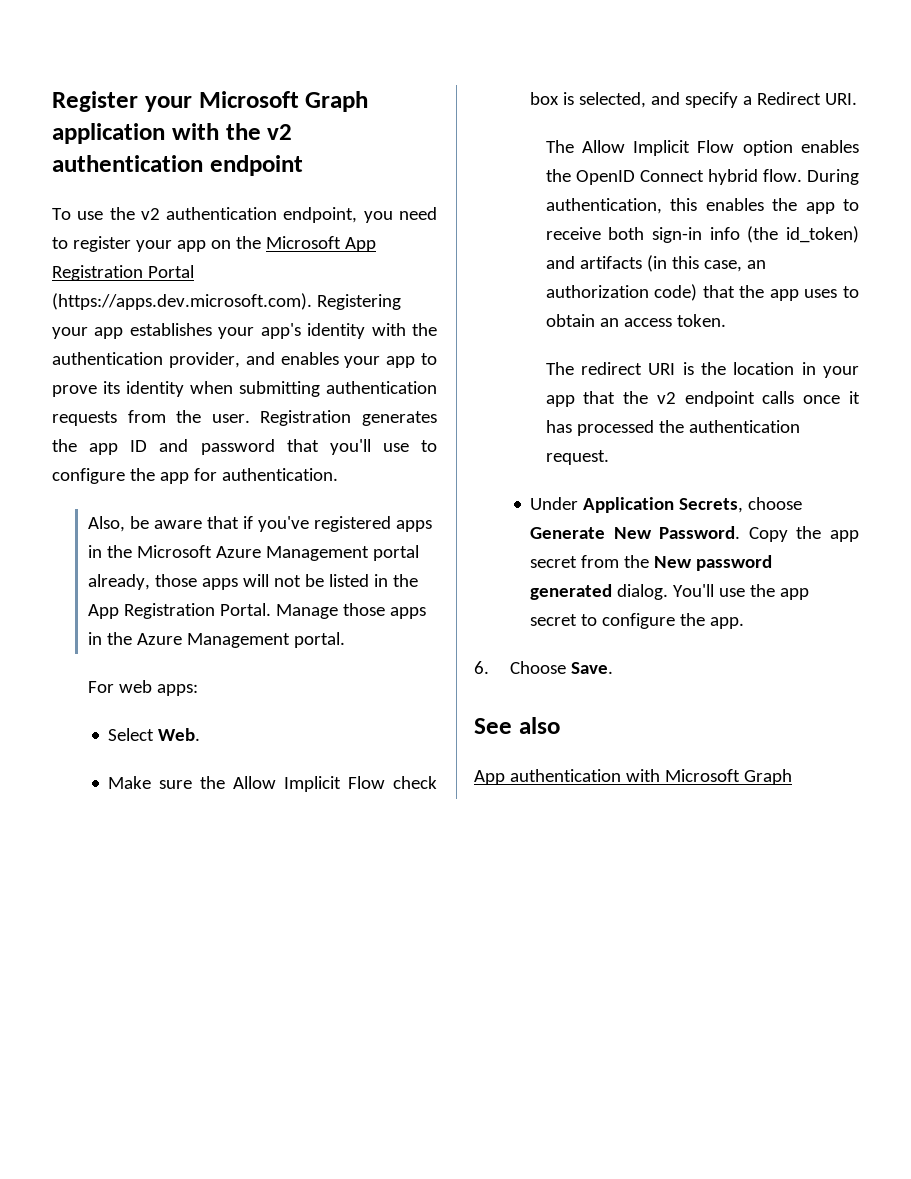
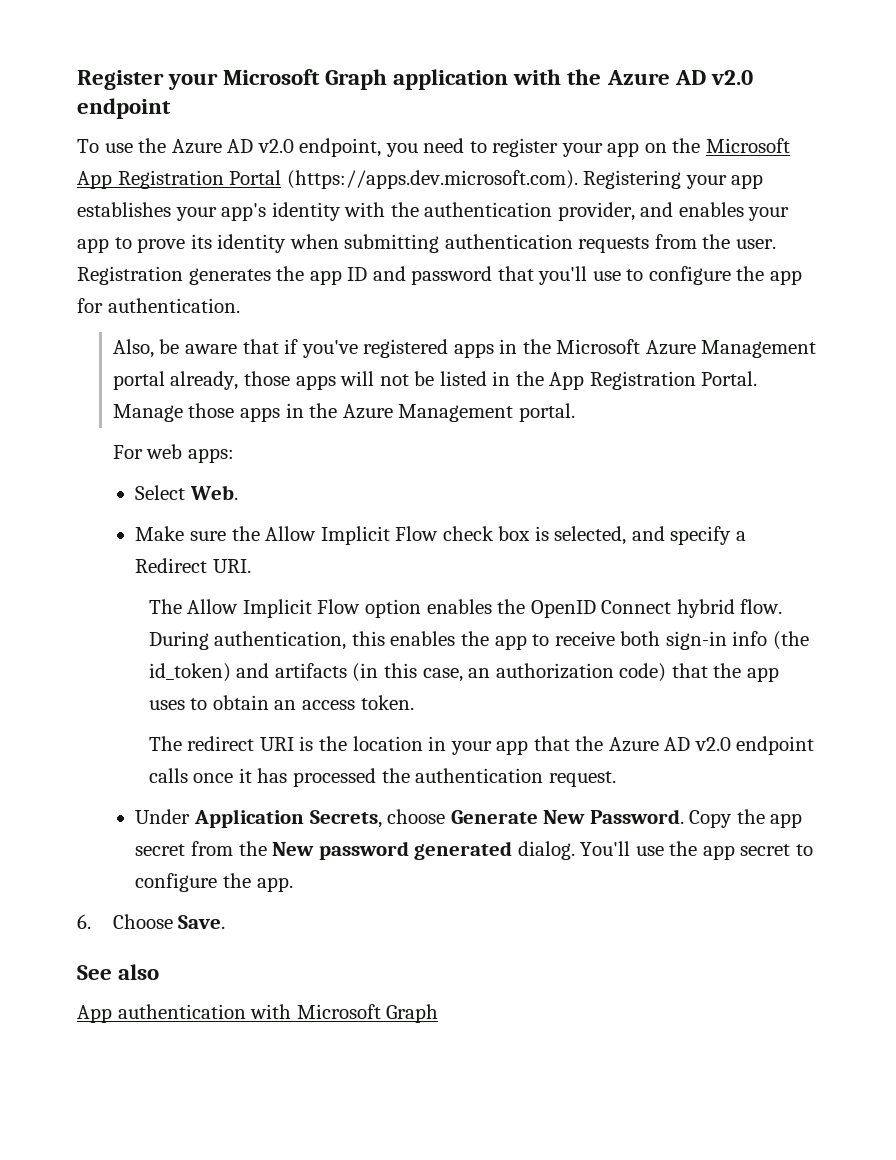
[267,124,293,140] [52,155,203,172] v2 authentication -> [606,70,753,85] Azure AD v2.0
[140,207,278,220] v2 authentication -> [171,139,294,154] Azure AD v2.0
[656,392,676,404] v2 -> [608,737,731,752] Azure AD v2.0

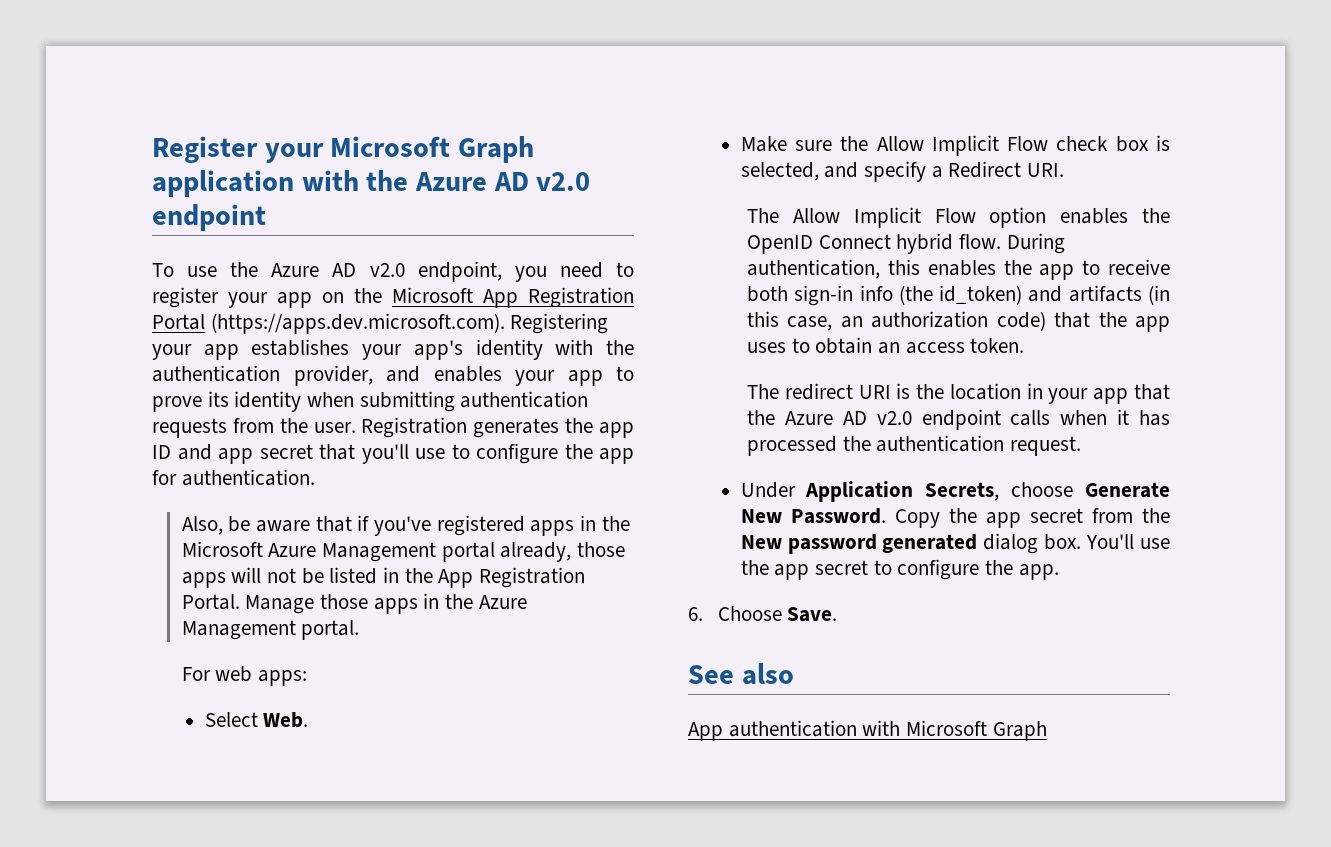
[411,266,493,285] password -> [218,444,313,464] app secret
[193,773,234,783] once -> [1060,410,1108,425] when
[517,841,575,860] dialog. -> [983,533,1082,554] dialog box.

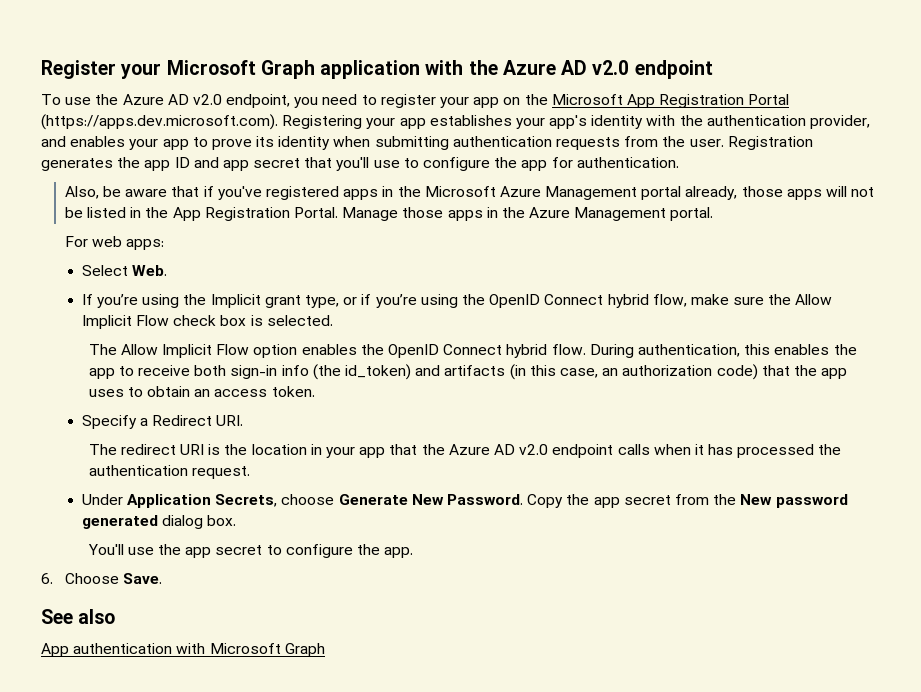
[740,136,787,152] Make -> [81,294,729,308] If you’re using the Implicit grant type, or if you’re using the OpenID Connect hybrid flow, make
[740,161,1064,182] selected, and specify a Redirect URI. -> [266,315,333,326] selected.
(1025, 345) none -> [81,415,244,429] // Specify a Redirect URI.
(1082, 542) none -> (237, 520) //

